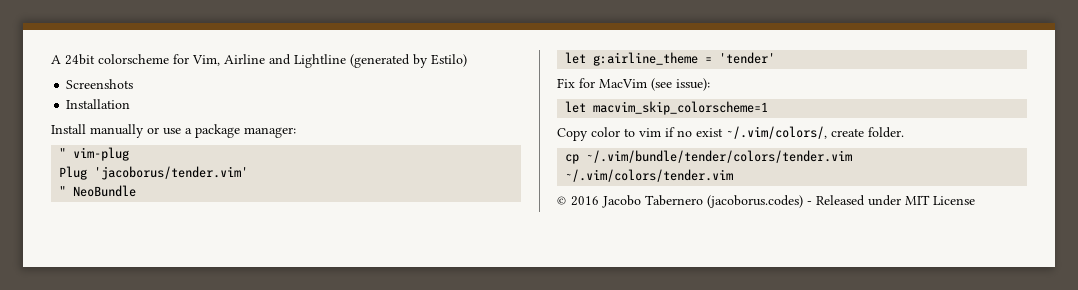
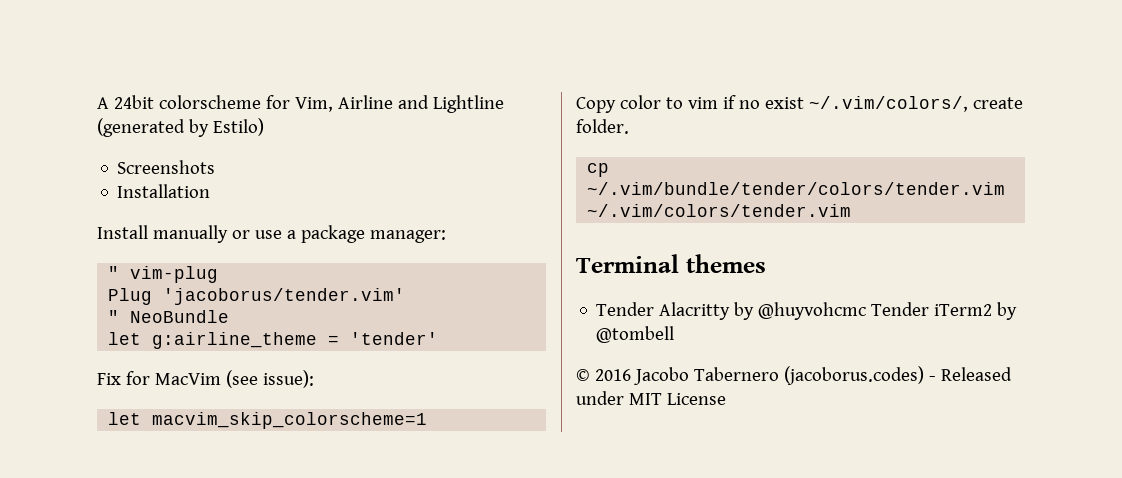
(734, 175) none -> [576,254,766,273] [596,302,1018,320] [596,326,675,343] // Terminal themes // Tender Alacritty by @huyvohcmc Tender iTerm2 by @tombell

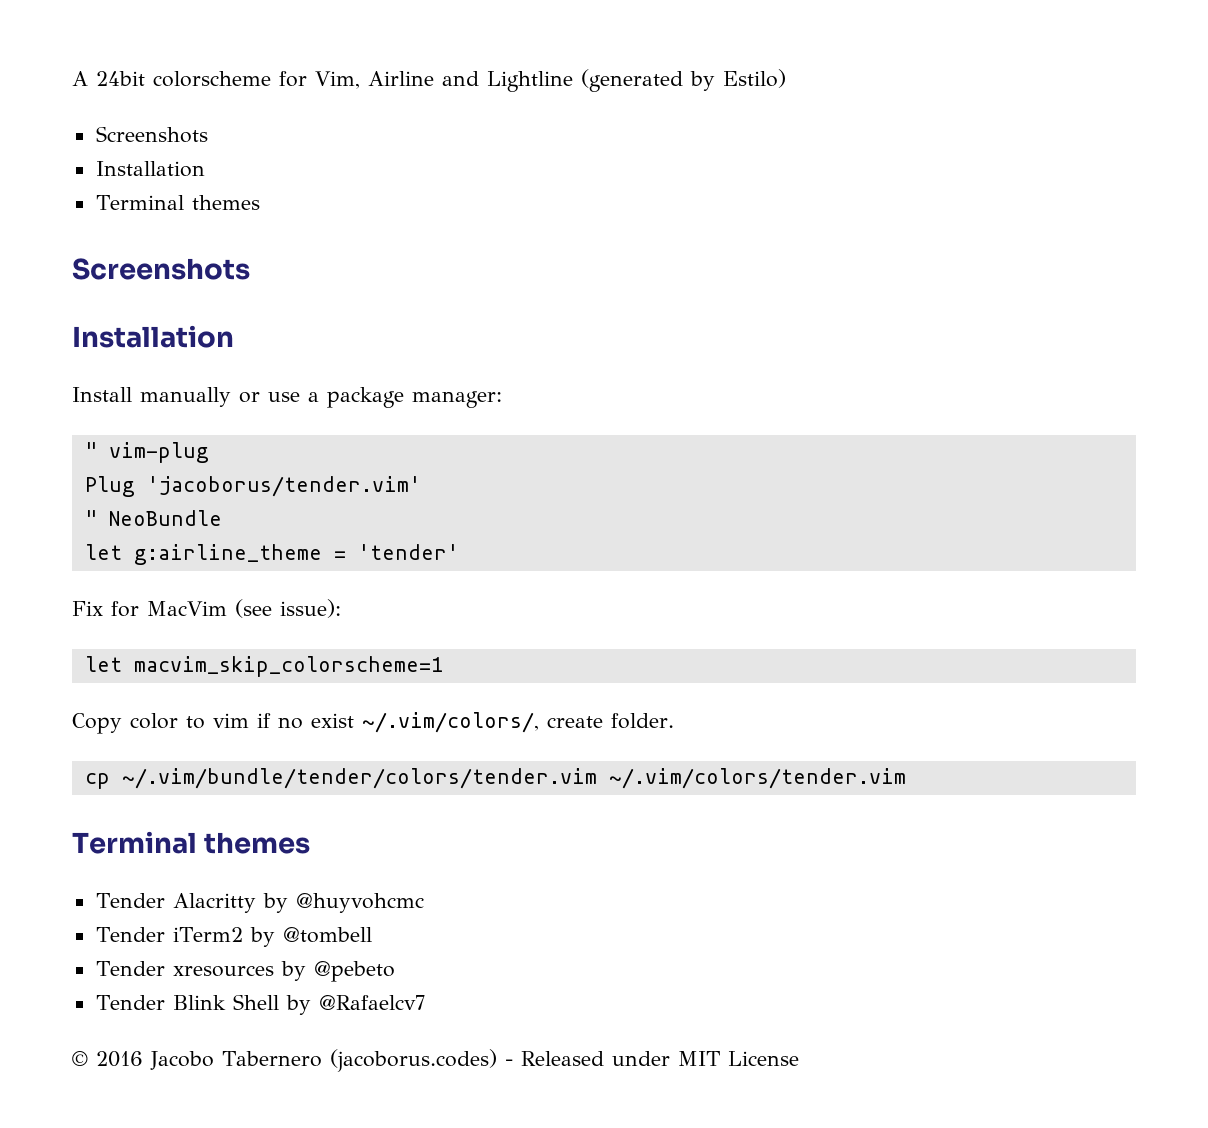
(211, 191) none -> [95,195,260,210] [72,258,250,280] [72,325,234,348] // Terminal themes // Screenshots // Installation
(867, 311) none -> (424, 903) //
(675, 334) none -> [95,961,395,982] [95,994,425,1015] // Tender xresources by @pebeto // Tender Blink Shell by @Rafaelcv7

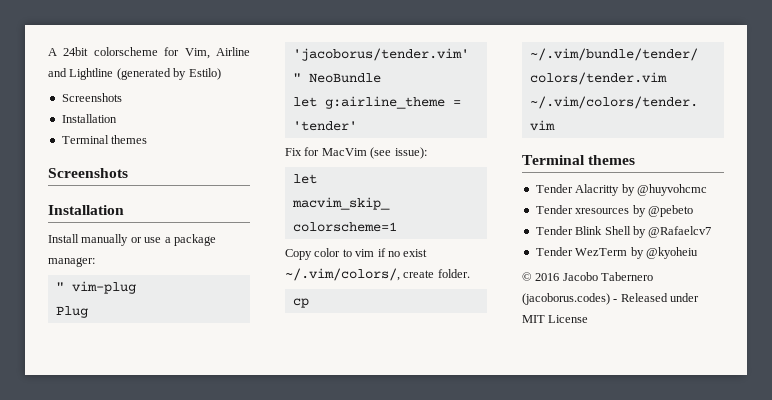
[95,927,372,947] // Tender iTerm2 by @tombell -> (707, 190) none
(425, 1002) none -> [535,247,698,259] // Tender WezTerm by @kyoheiu

